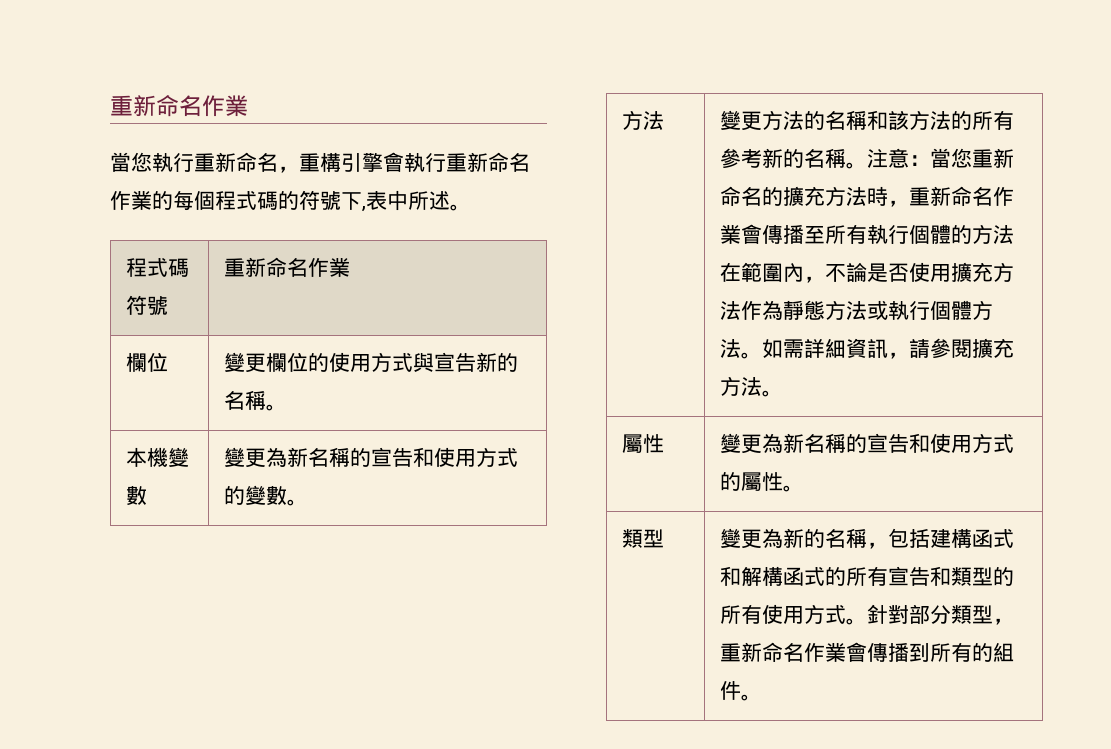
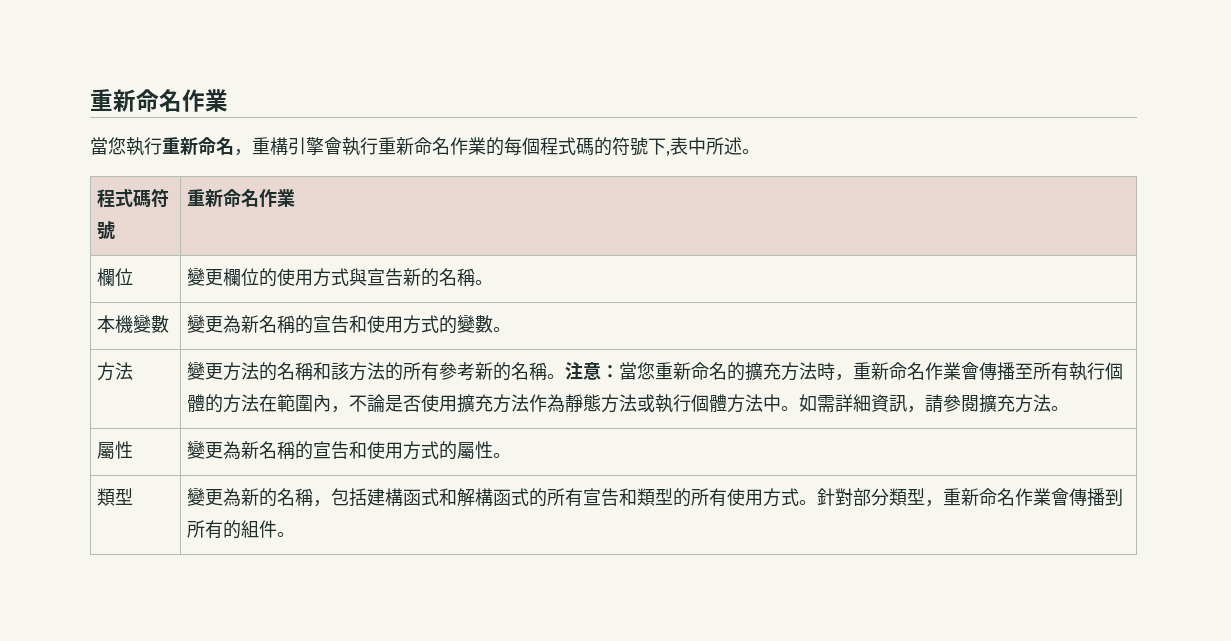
(741, 348) none -> [763,394,782,412] 中

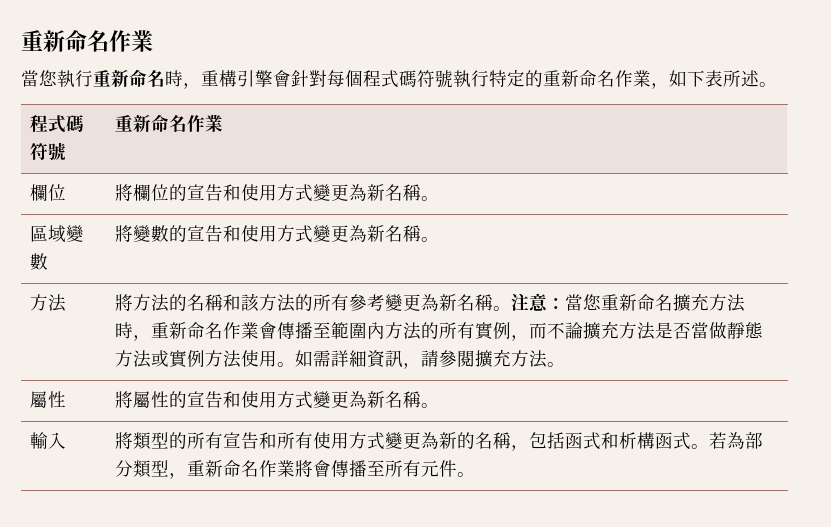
(234, 146) none -> [165,70,183,87] 時
[342,137,706,156] 執行重新命名作業的每個程式碼的符號下,表中 -> [291,69,723,89] 針對每個程式碼符號執行特定的重新命名作業，如下表
[187,267,494,287] [97,314,170,333] [187,314,494,334] 變更欄位的使用方式與宣告新的名稱。 // 本機變數 | 變更為新名稱的宣告和使用方式的變數 -> [114,184,439,202] [29,225,84,243] [29,253,48,270] [114,225,421,243] 將欄位的宣告和使用方式變更為新名稱。 // 區域變數 | 將變數的宣告和使用方式變更為新名稱
[187,361,224,380] 變更 -> [114,294,133,311] 將
[475,362,512,381] 新的 -> [384,294,457,311] 變更為新
[727,362,746,381] 的 -> (673, 302) none
[1033,362,1124,381] [187,394,782,413] 所有執行個體的方法在範圍內，不論是否使用擴充方法作為靜態方法或執行個體方法中 -> [330,321,763,341] [114,350,277,368] 範圍內方法的所有實例，而不論擴充方法是否當做靜態方法或實例方法使用
[187,440,512,460] [97,488,134,506] 變更為新名稱的宣告和使用方式的屬性。 // 類型 | -> [114,391,439,409] [29,432,66,449] [114,432,385,450] 將屬性的宣告和使用方式變更為新名稱。 // 輸入 | 將類型的所有宣告和所有使用方式
[367,488,854,507] 建構函式和解構函式的所有宣告和類型的所有使用方式。針對 -> [564,432,745,450] 函式和析構函式。若為
[1051,488,1124,507] [187,520,260,539] 會傳播到所有的組 -> [294,460,439,477] 將會傳播至所有元

